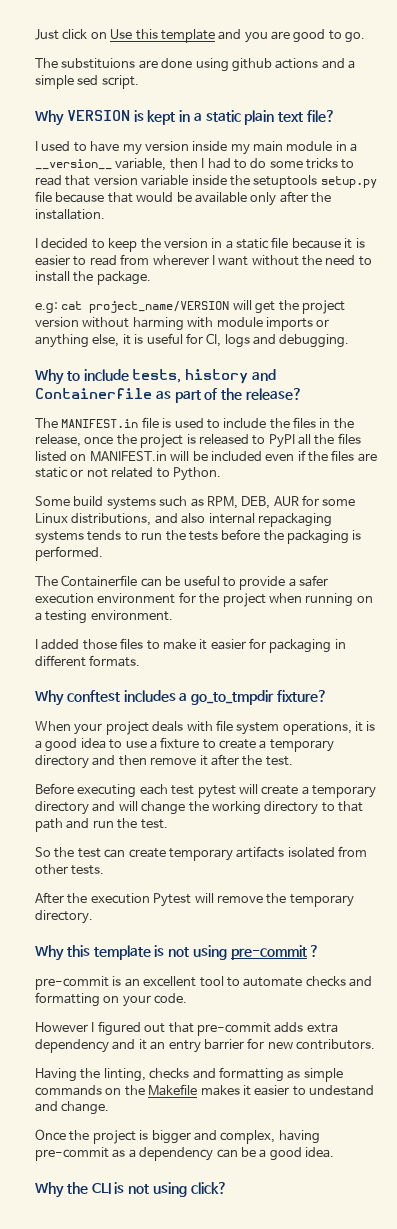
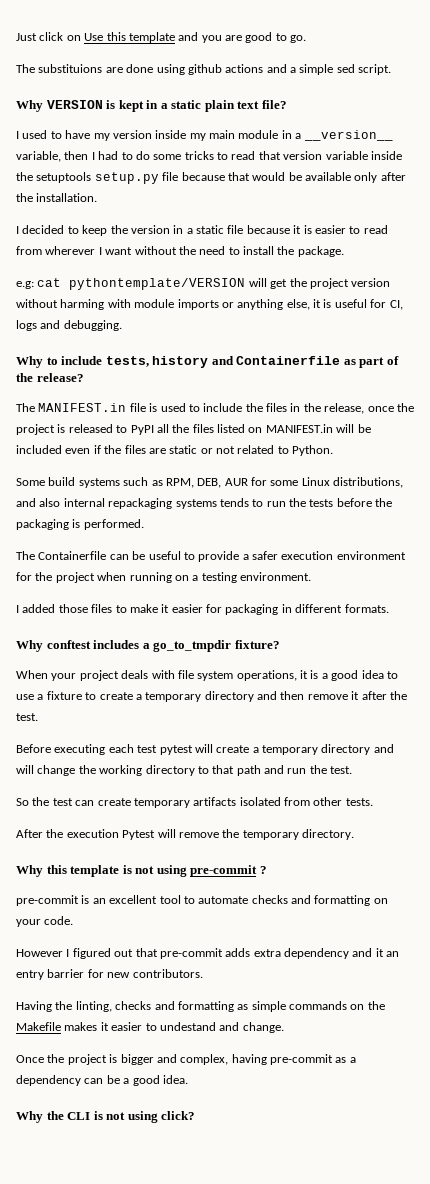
[89,301,230,313] project_name/VERSION -> [69,278,246,290] pythontemplate/VERSION

